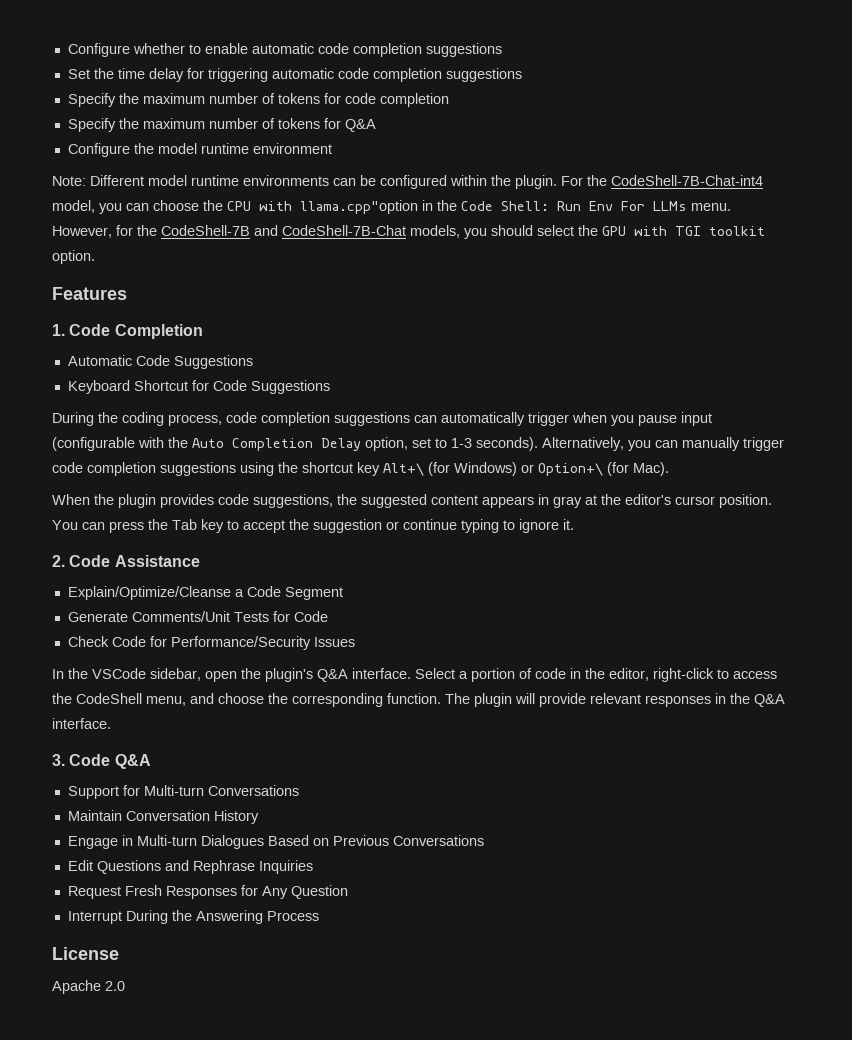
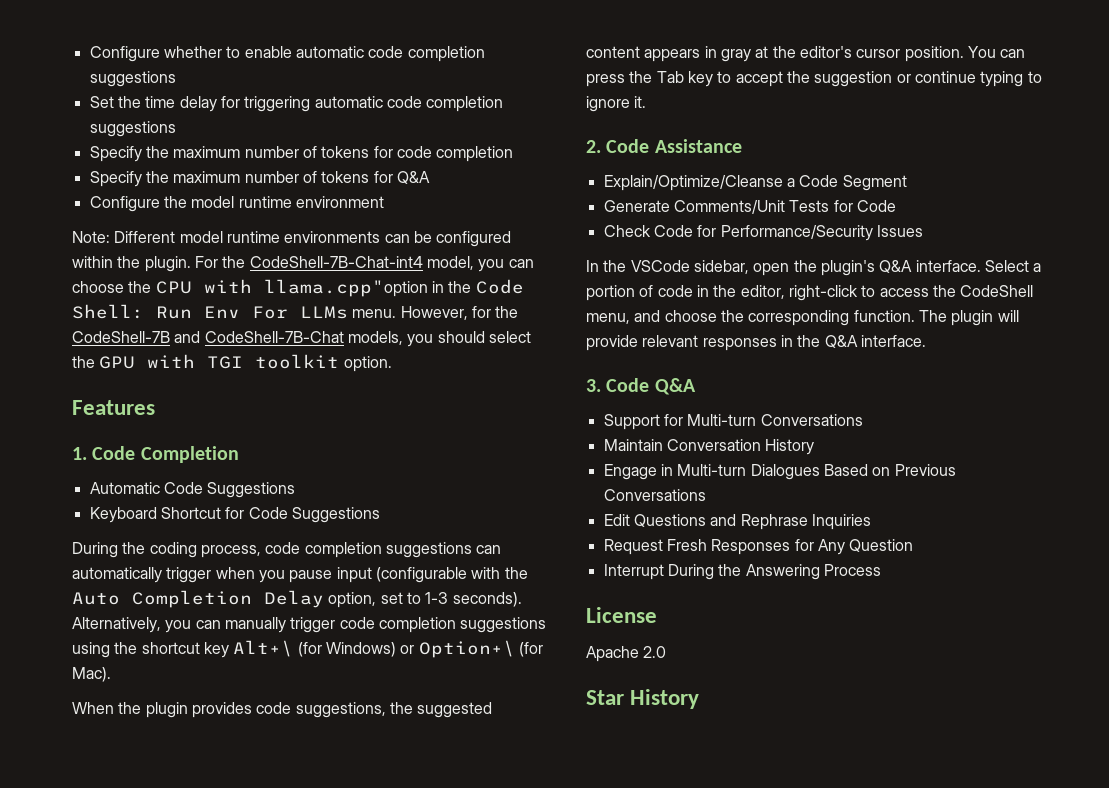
(125, 986) none -> [586,689,700,709] // Star History

